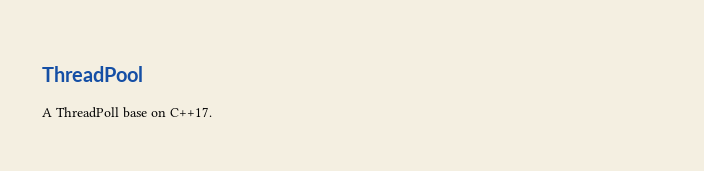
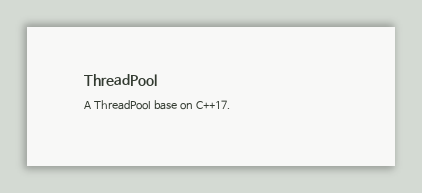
[56,107,119,118] ThreadPoll -> [93,100,151,110] ThreadPool

